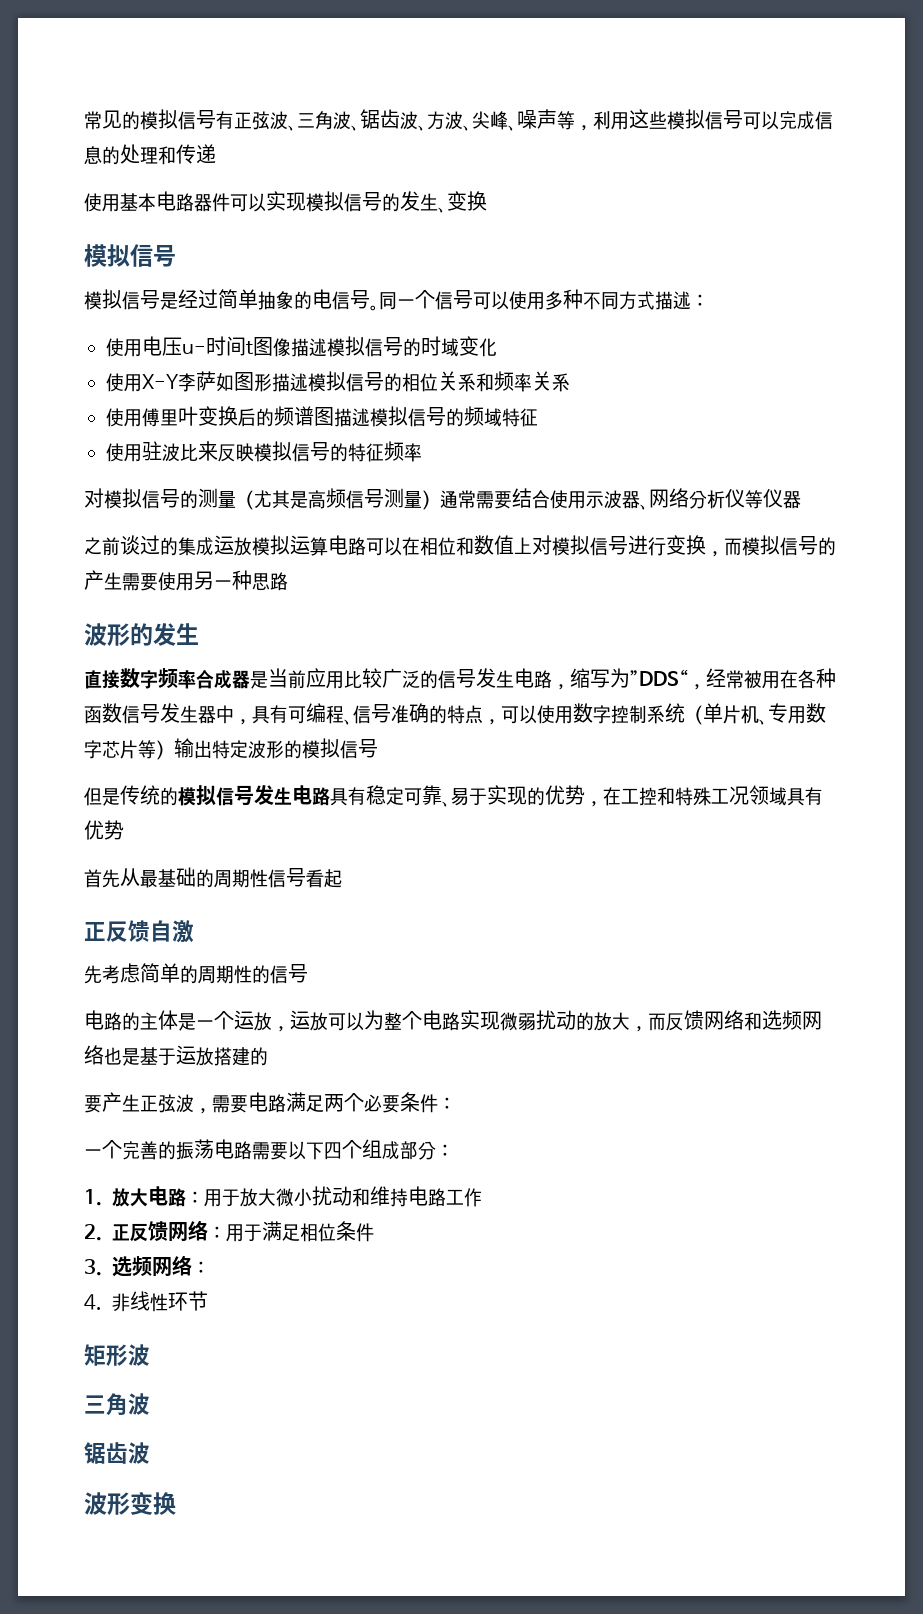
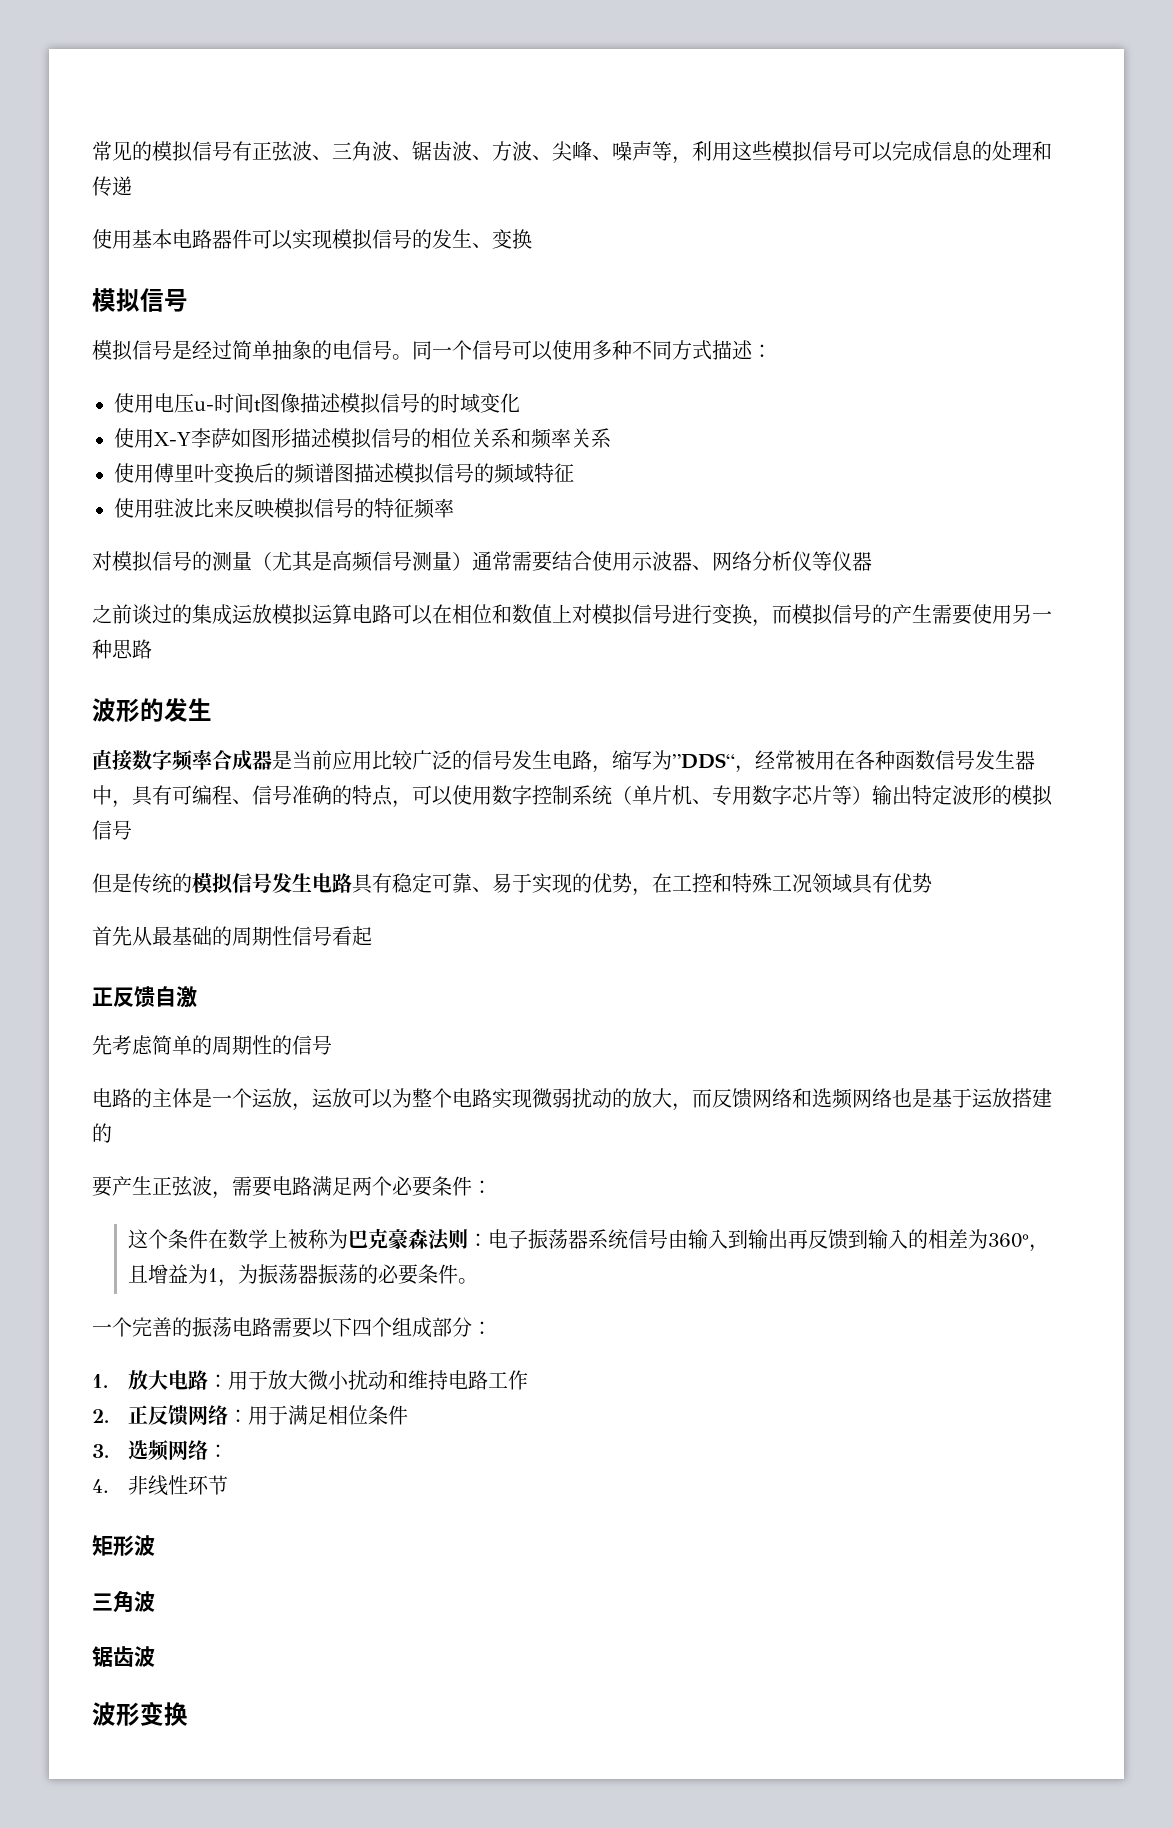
(456, 1103) none -> [128,1228,1050,1252] [128,1264,479,1287] // 这个条件在数学上被称为巴克豪森法则：电子振荡器系统信号由输入到输出再反馈到输入的相差为360°，且增益为1，为振荡器振荡的必要条件。

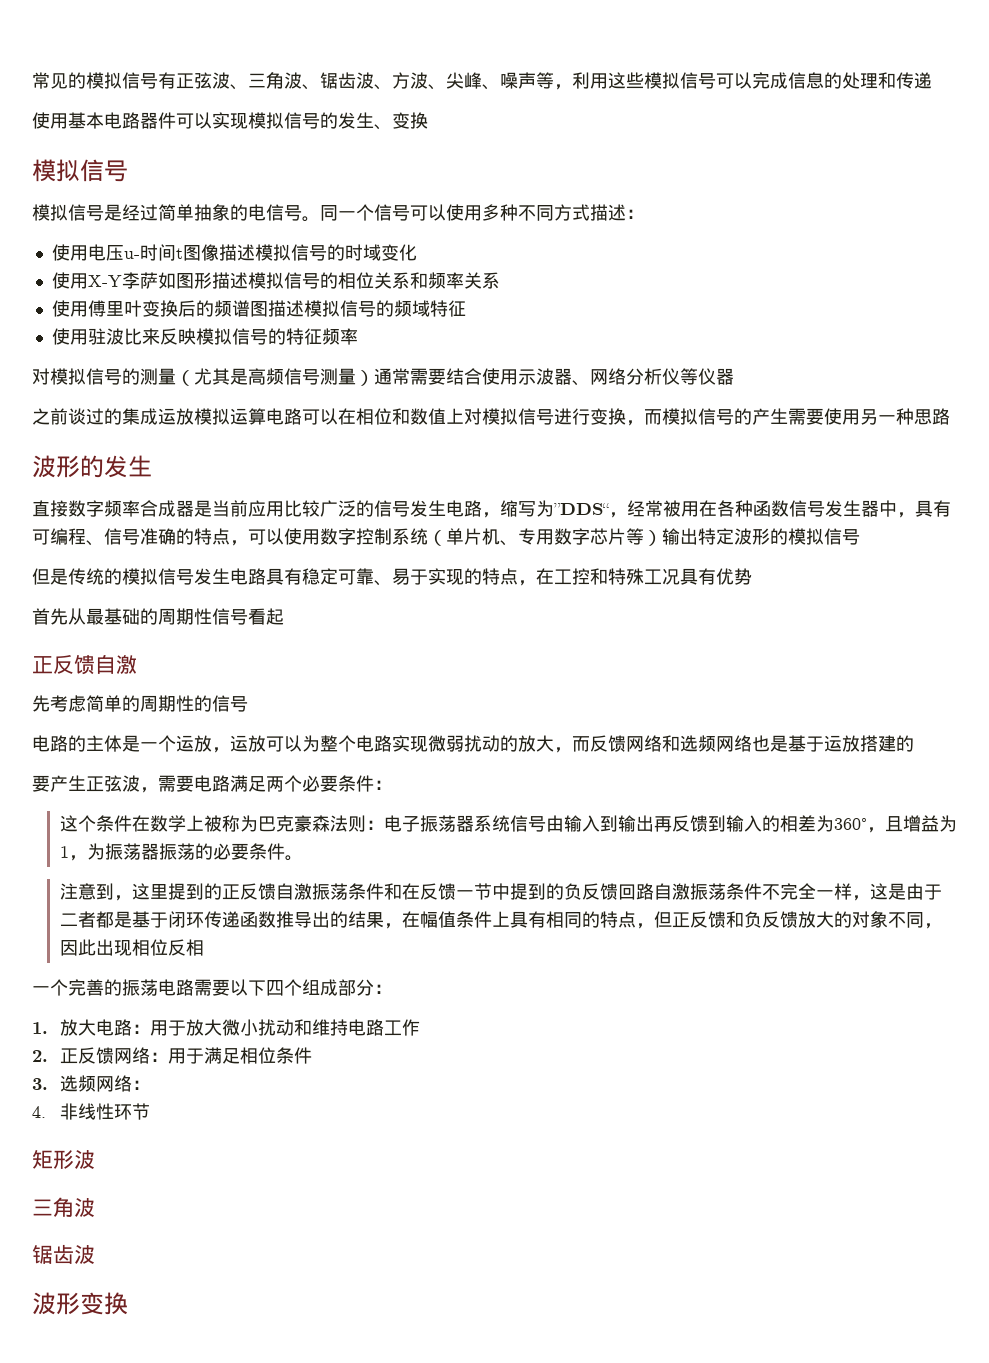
[592,873,632,893] 优势 -> [482,568,518,585] 特点
[812,873,852,894] 领域 -> (680, 576) none
(479, 1281) none -> [59,883,942,901] [59,911,942,929] [59,939,204,956] // 注意到，这里提到的正反馈自激振荡条件和在反馈一节中提到的负反馈回路自激振荡条件不完全一样，这是由于二者都是基于闭环传递函数推导出的结果，在幅值条件上具有相同的特点，但正反馈和负反馈放大的对象不同，因此出现相位反相

